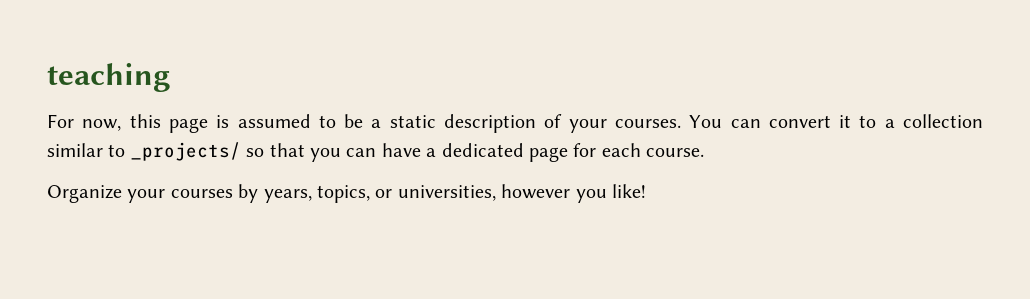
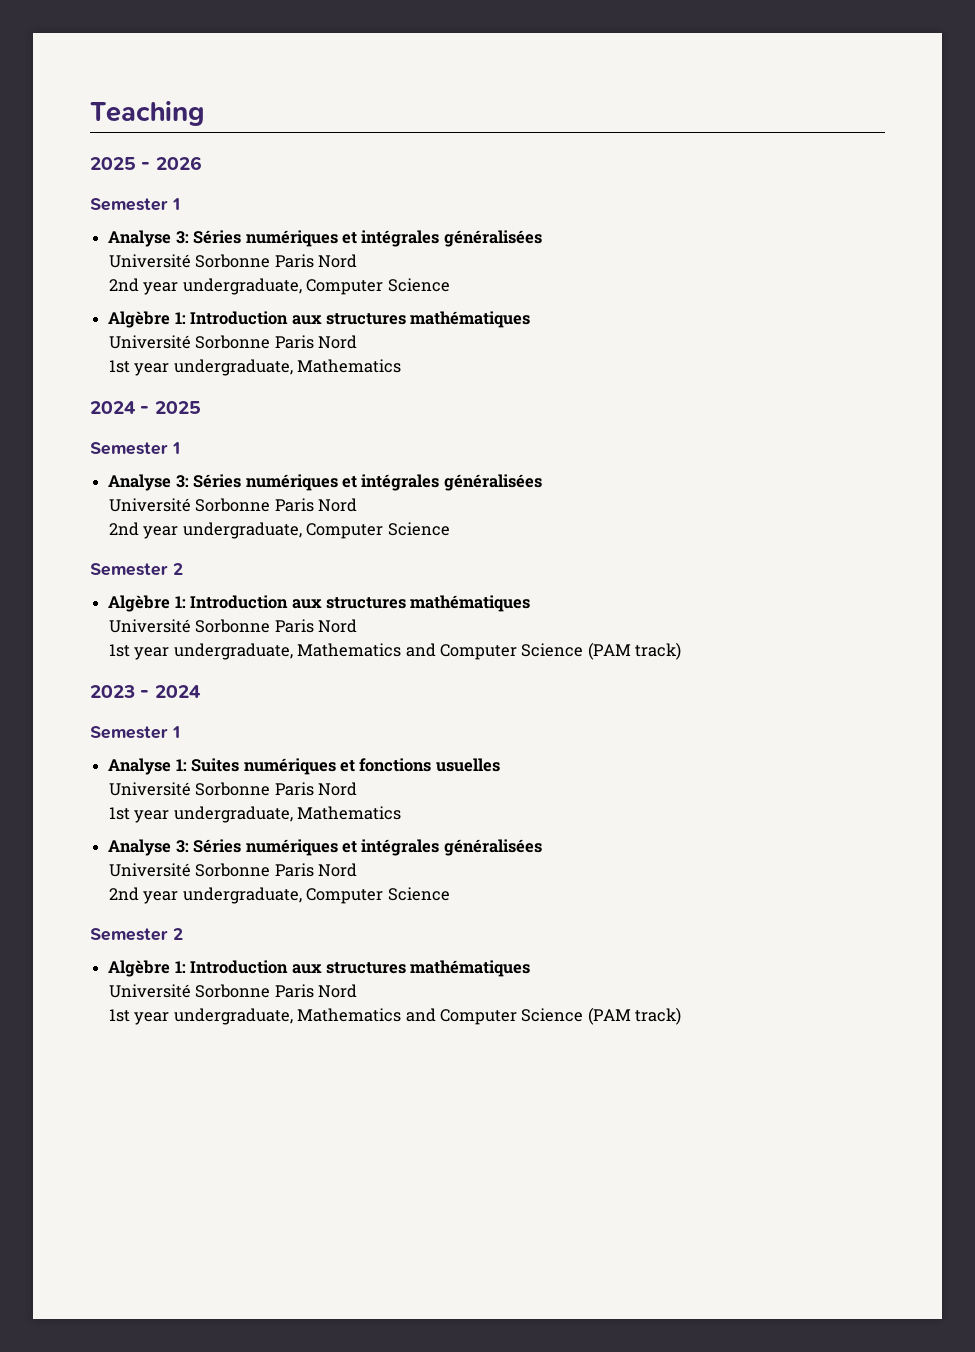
[47,63,171,92] [47,114,983,133] [47,142,705,162] [47,184,646,203] teaching // For now, this page is assumed to be a static description of your courses. You can convert it to a collection similar to _projects/ so that you can have a dedicated page for each course. // Organize your courses by years, topics, or universities, however you like! -> [90,101,205,126] [90,156,202,170] [90,198,180,211] [108,230,542,247] [108,254,358,268] [108,278,450,295] [108,311,531,328] [108,335,358,349] [108,359,402,376] [90,401,201,414] [90,442,180,455] [108,474,542,491] [108,498,358,512] [108,522,450,539] [90,563,183,576] [108,595,531,612] [108,619,358,633] [108,642,682,660] [90,685,201,698] [90,726,180,739] [108,758,500,775] [108,782,358,796] [108,806,402,823] [108,839,542,856] [108,863,358,877] [108,887,450,904] [90,928,183,941] [108,960,531,977] [108,984,358,998] [108,1007,682,1025] Teaching // 2025 - 2026 // Semester 1 // Analyse 3: Séries numériques et intégrales généralisées // Université Sorbonne Paris Nord // 2nd year undergraduate, Computer Science // Algèbre 1: Introduction aux structures mathématiques // Université Sorbonne Paris Nord // 1st year undergraduate, Mathematics // 2024 - 2025 // Semester 1 // Analyse 3: Séries numériques et intégrales généralisées // Université Sorbonne Paris Nord // 2nd year undergraduate, Computer Science // Semester 2 // Algèbre 1: Introduction aux structures mathématiques // Université Sorbonne Paris Nord // 1st year undergraduate, Mathematics and Computer Science (PAM track) // 2023 - 2024 // Semester 1 // Analyse 1: Suites numériques et fonctions usuelles // Université Sorbonne Paris Nord // 1st year undergraduate, Mathematics // Analyse 3: Séries numériques et intégrales généralisées // Université Sorbonne Paris Nord // 2nd year undergraduate, Computer Science // Semester 2 // Algèbre 1: Introduction aux structures mathématiques // Université Sorbonne Paris Nord // 1st year undergraduate, Mathematics and Computer Science (PAM track)

